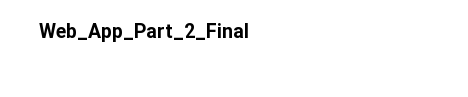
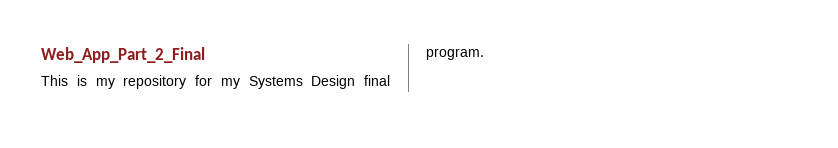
(249, 32) none -> [41,75,390,89] [426,48,484,60] // This is my repository for my Systems Design final program.

